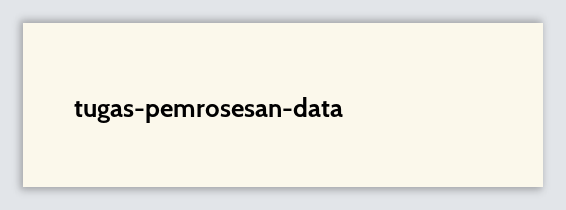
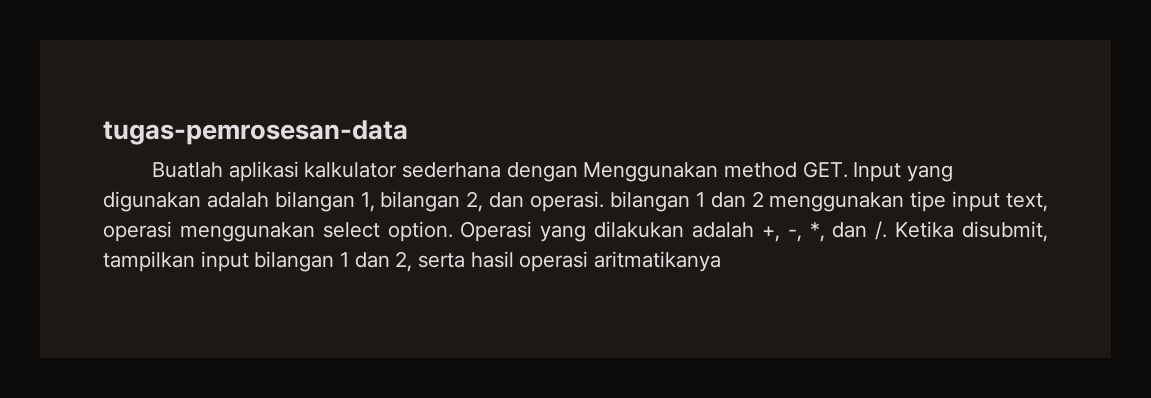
(343, 110) none -> [151,161,953,182] [103,191,1048,212] [103,221,1049,242] [103,251,722,272] // Buatlah aplikasi kalkulator sederhana dengan Menggunakan method GET. Input yang digunakan adalah bilangan 1, bilangan 2, dan operasi. bilangan 1 dan 2 menggunakan tipe input text, operasi menggunakan select option. Operasi yang dilakukan adalah +, -, *, dan /. Ketika disubmit, tampilkan input bilangan 1 dan 2, serta hasil operasi aritmatikanya

